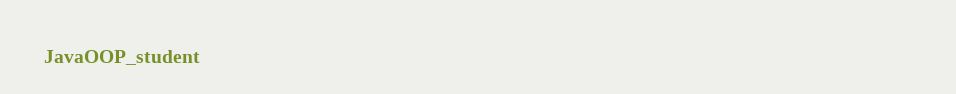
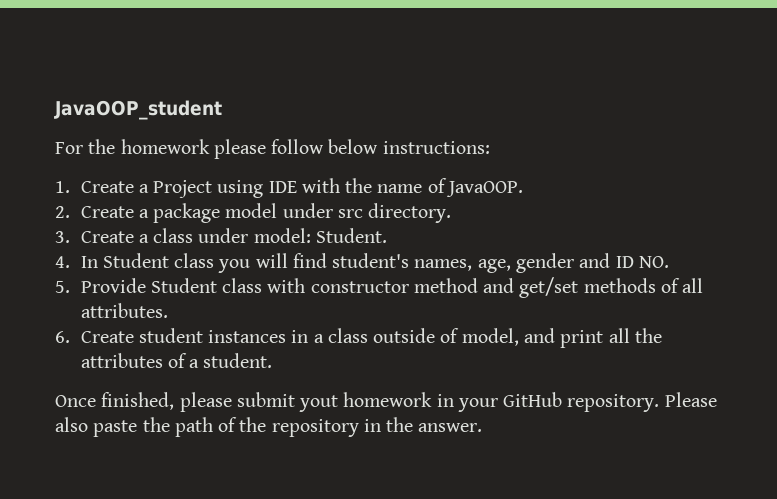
(200, 57) none -> [55,139,490,159] [55,178,524,198] [55,203,452,223] [55,228,387,243] [55,253,669,273] [55,277,704,298] [80,303,168,318] [55,328,662,348] [80,353,273,368] [55,392,717,412] [55,417,483,437] // For the homework please follow below instructions: // 1. Create a Project using IDE with the name of JavaOOP. // 2. Create a package model under src directory. // 3. Create a class under model: Student. // 4. In Student class you will find student's names, age, gender and ID NO. // 5. Provide Student class with constructor method and get/set methods of all attributes. // 6. Create student instances in a class outside of model, and print all the attributes of a student. // Once finished, please submit yout homework in your GitHub repository. Please also paste the path of the repository in the answer.

